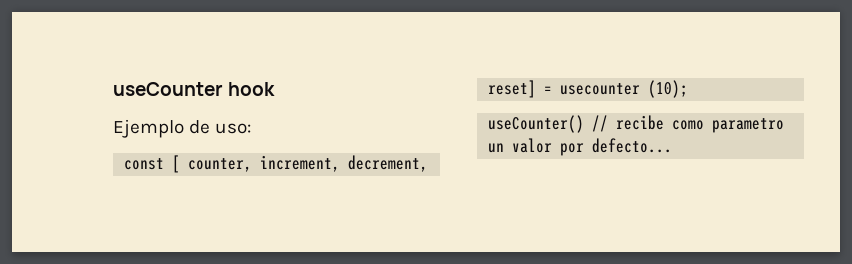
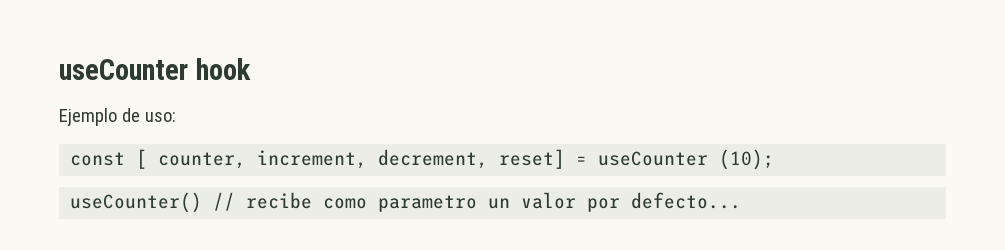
[560,83,641,95] usecounter -> [598,151,709,166] useCounter

